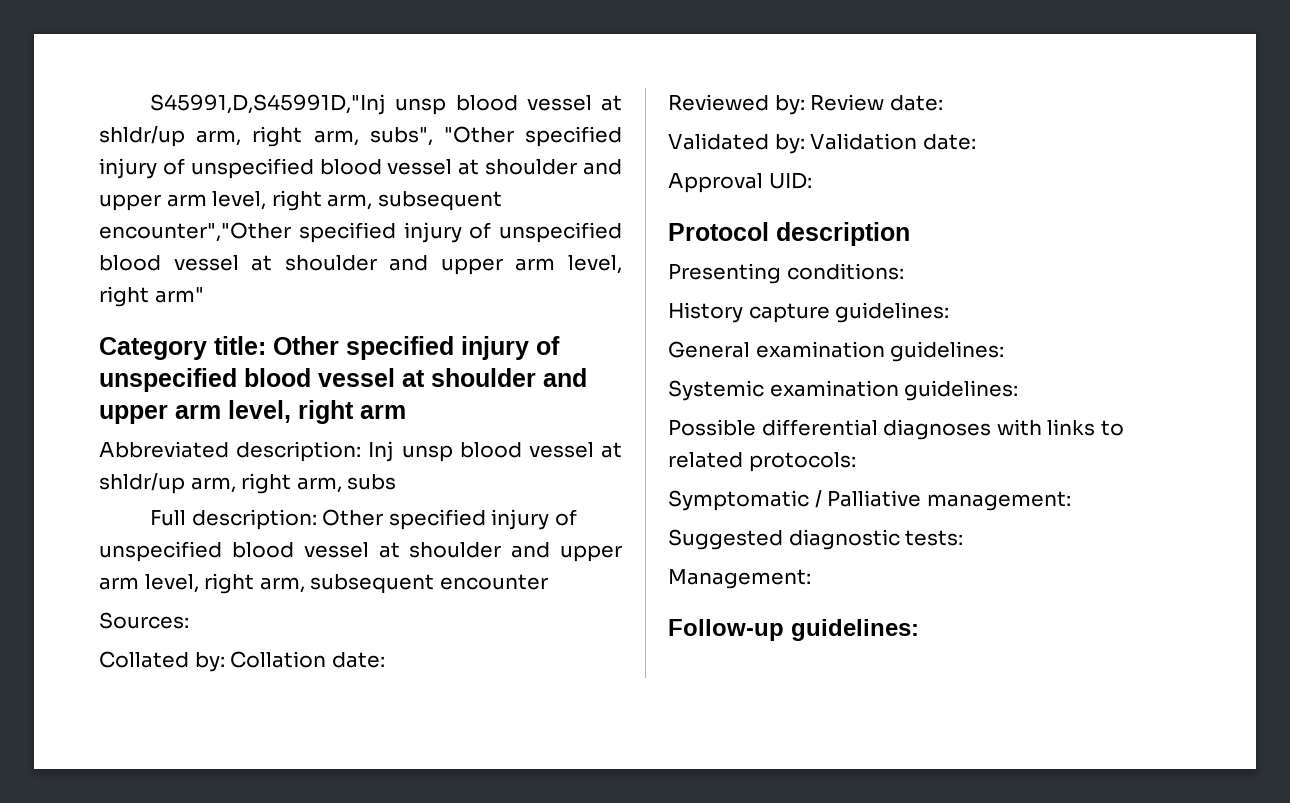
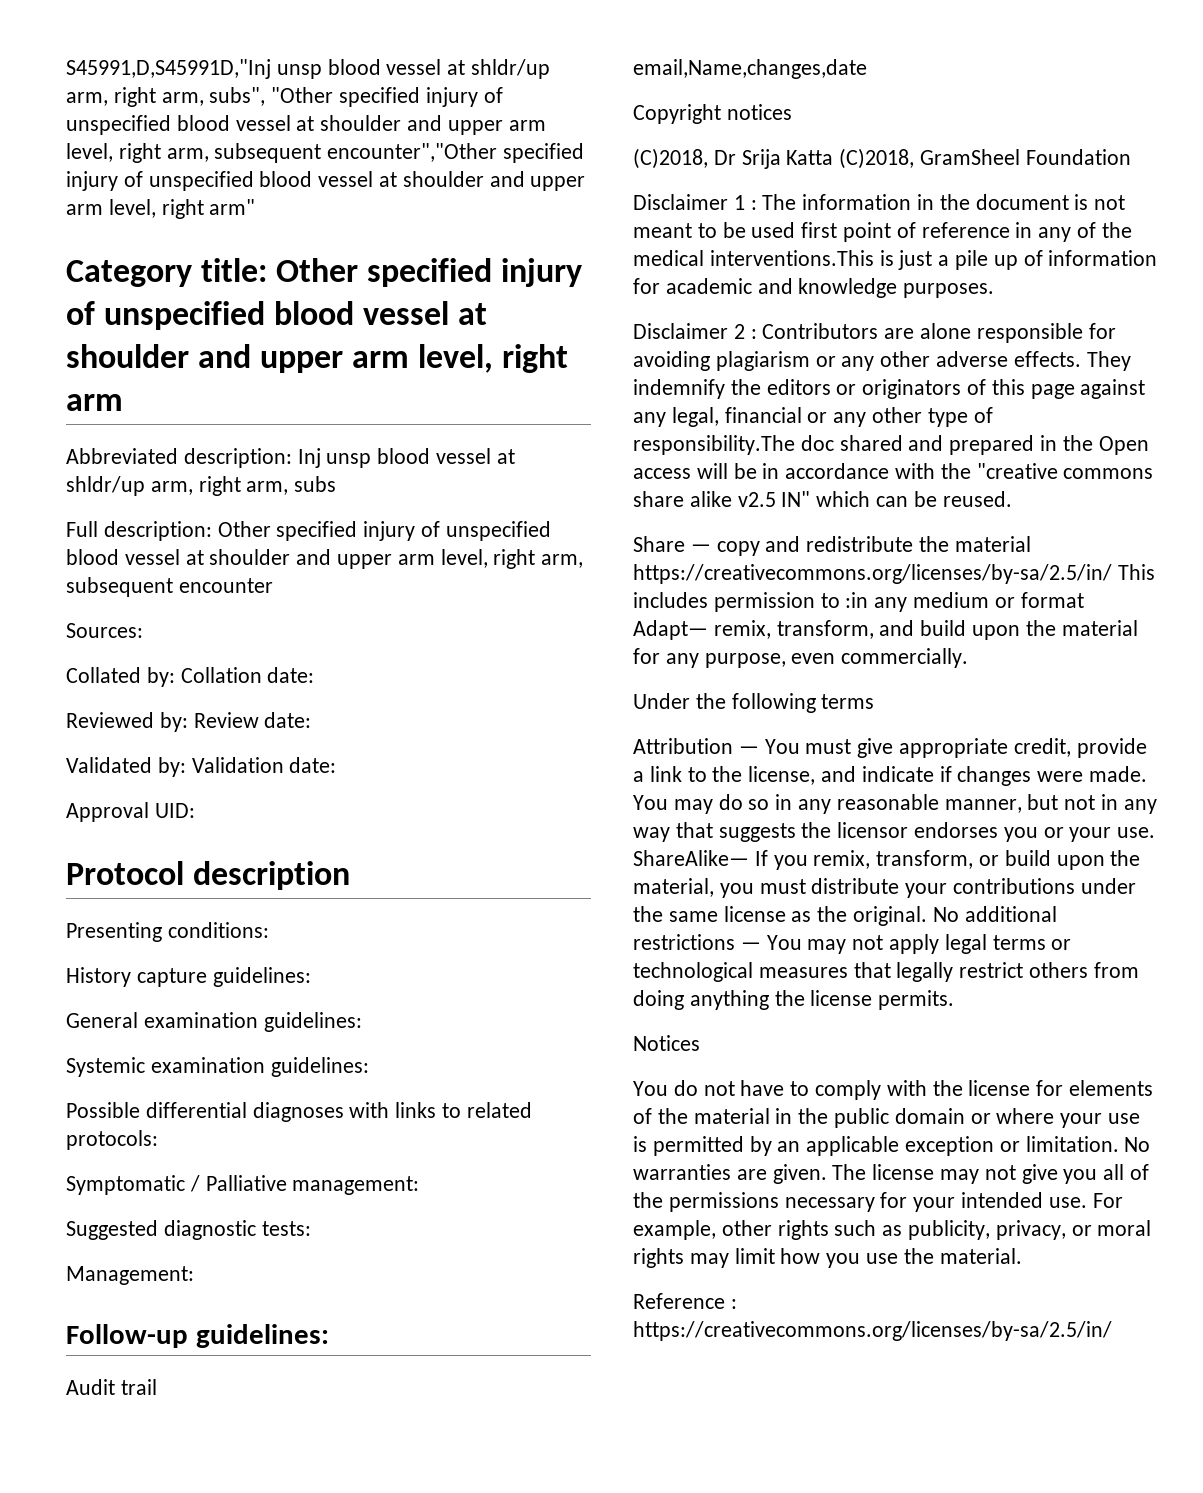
(919, 630) none -> [66,1379,157,1395] [633,59,867,79] [633,104,792,124] [633,148,1131,169] [633,194,1126,210] [633,222,1132,242] [633,250,1158,270] [633,278,995,298] [633,323,1116,343] [633,351,1131,371] [633,379,1146,399] [633,407,993,427] [633,435,1149,455] [633,463,1154,479] [633,491,1012,507] [633,536,1031,556] [633,564,1155,584] [633,592,1084,612] [633,620,1138,640] [633,648,969,668] [633,693,875,713] [633,738,1147,758] [633,766,1148,786] [633,794,1157,814] [633,822,1156,842] [633,850,1141,870] [633,878,1136,898] [633,906,1057,926] [633,934,1072,954] [633,962,1139,982] [633,990,955,1010] [633,1035,700,1051] [633,1080,1154,1100] [633,1108,1141,1128] [633,1136,1151,1156] [633,1164,1150,1184] [633,1192,1123,1212] [633,1220,1152,1240] [633,1248,1022,1268] [633,1293,737,1309] [633,1321,1112,1341] // Audit trail // email,Name,changes,date // Copyright notices // (C)2018, Dr Srija Katta (C)2018, GramSheel Foundation // Disclaimer 1 : The information in the document is not meant to be used first point of reference in any of the medical interventions.This is just a pile up of information for academic and knowledge purposes. // Disclaimer 2 : Contributors are alone responsible for avoiding plagiarism or any other adverse effects. They indemnify the editors or originators of this page against any legal, financial or any other type of responsibility.The doc shared and prepared in the Open access will be in accordance with the "creative commons share alike v2.5 IN" which can be reused. // Share — copy and redistribute the material https://creativecommons.org/licenses/by-sa/2.5/in/ This includes permission to :in any medium or format Adapt— remix, transform, and build upon the material for any purpose, even commercially. // Under the following terms // Attribution — You must give appropriate credit, provide a link to the license, and indicate if changes were made. You may do so in any reasonable manner, but not in any way that suggests the licensor endorses you or your use. ShareAlike— If you remix, transform, or build upon the material, you must distribute your contributions under the same license as the original. No additional restrictions — You may not apply legal terms or technological measures that legally restrict others from doing anything the license permits. // Notices // You do not have to comply with the license for elements of the material in the public domain or where your use is permitted by an applicable exception or limitation. No warranties are given. The license may not give you all of the permissions necessary for your intended use. For example, other rights such as publicity, privacy, or moral rights may limit how you use the material. // Reference : https://creativecommons.org/licenses/by-sa/2.5/in/

